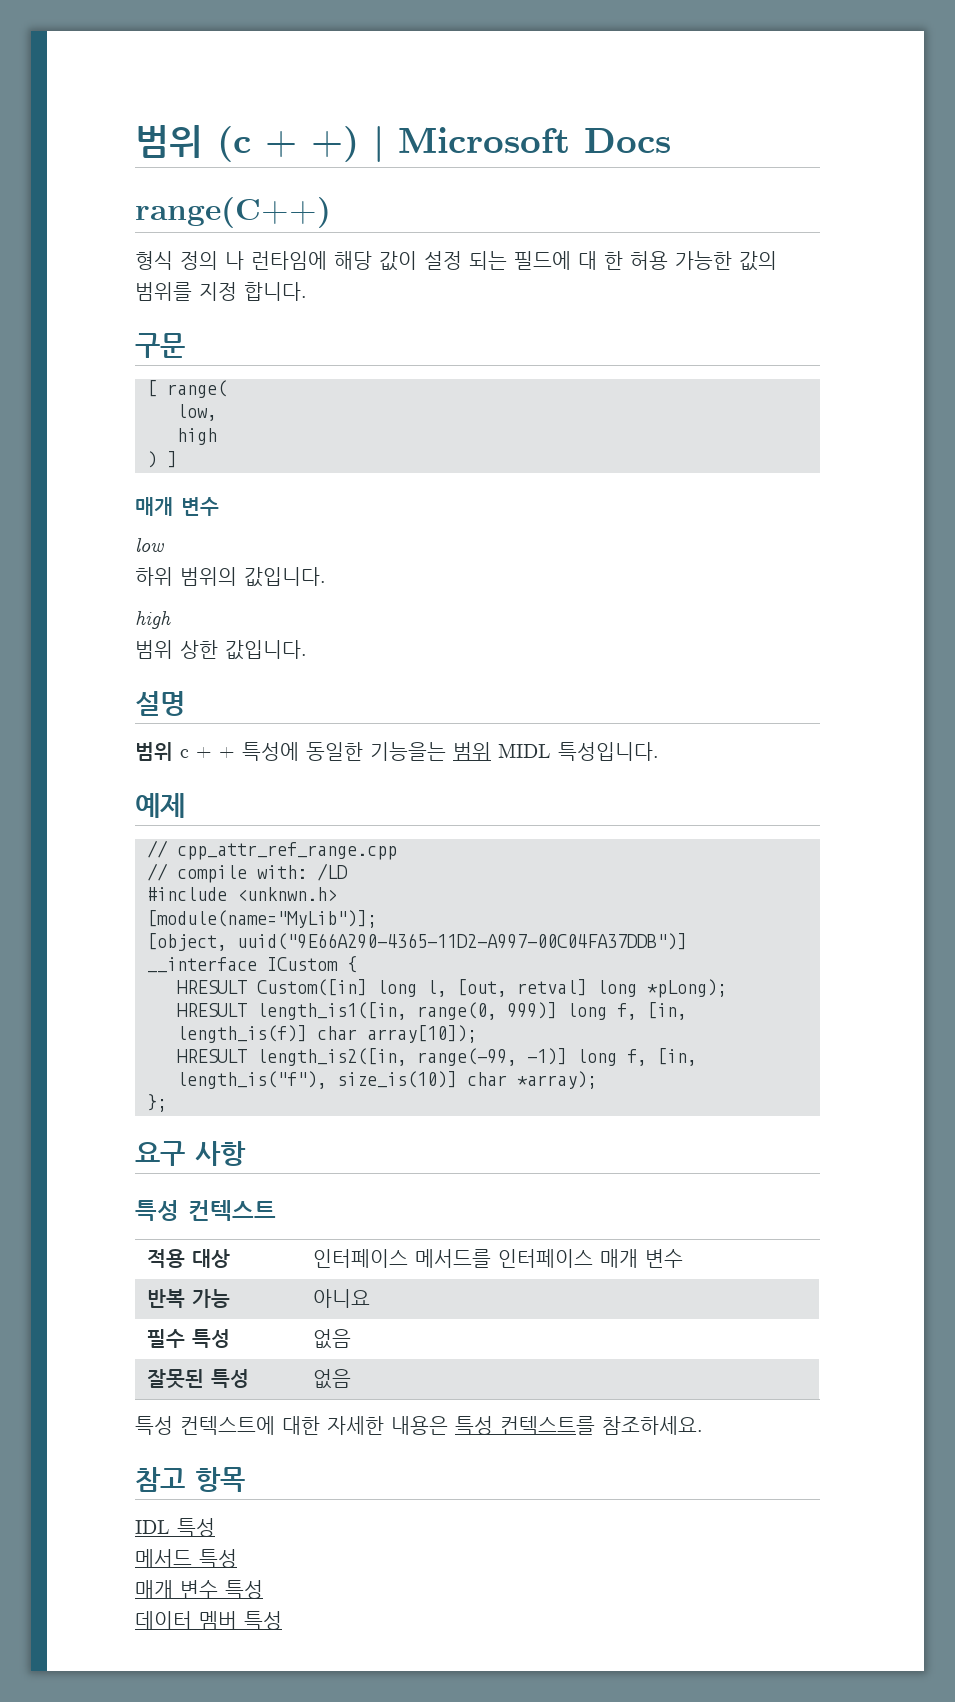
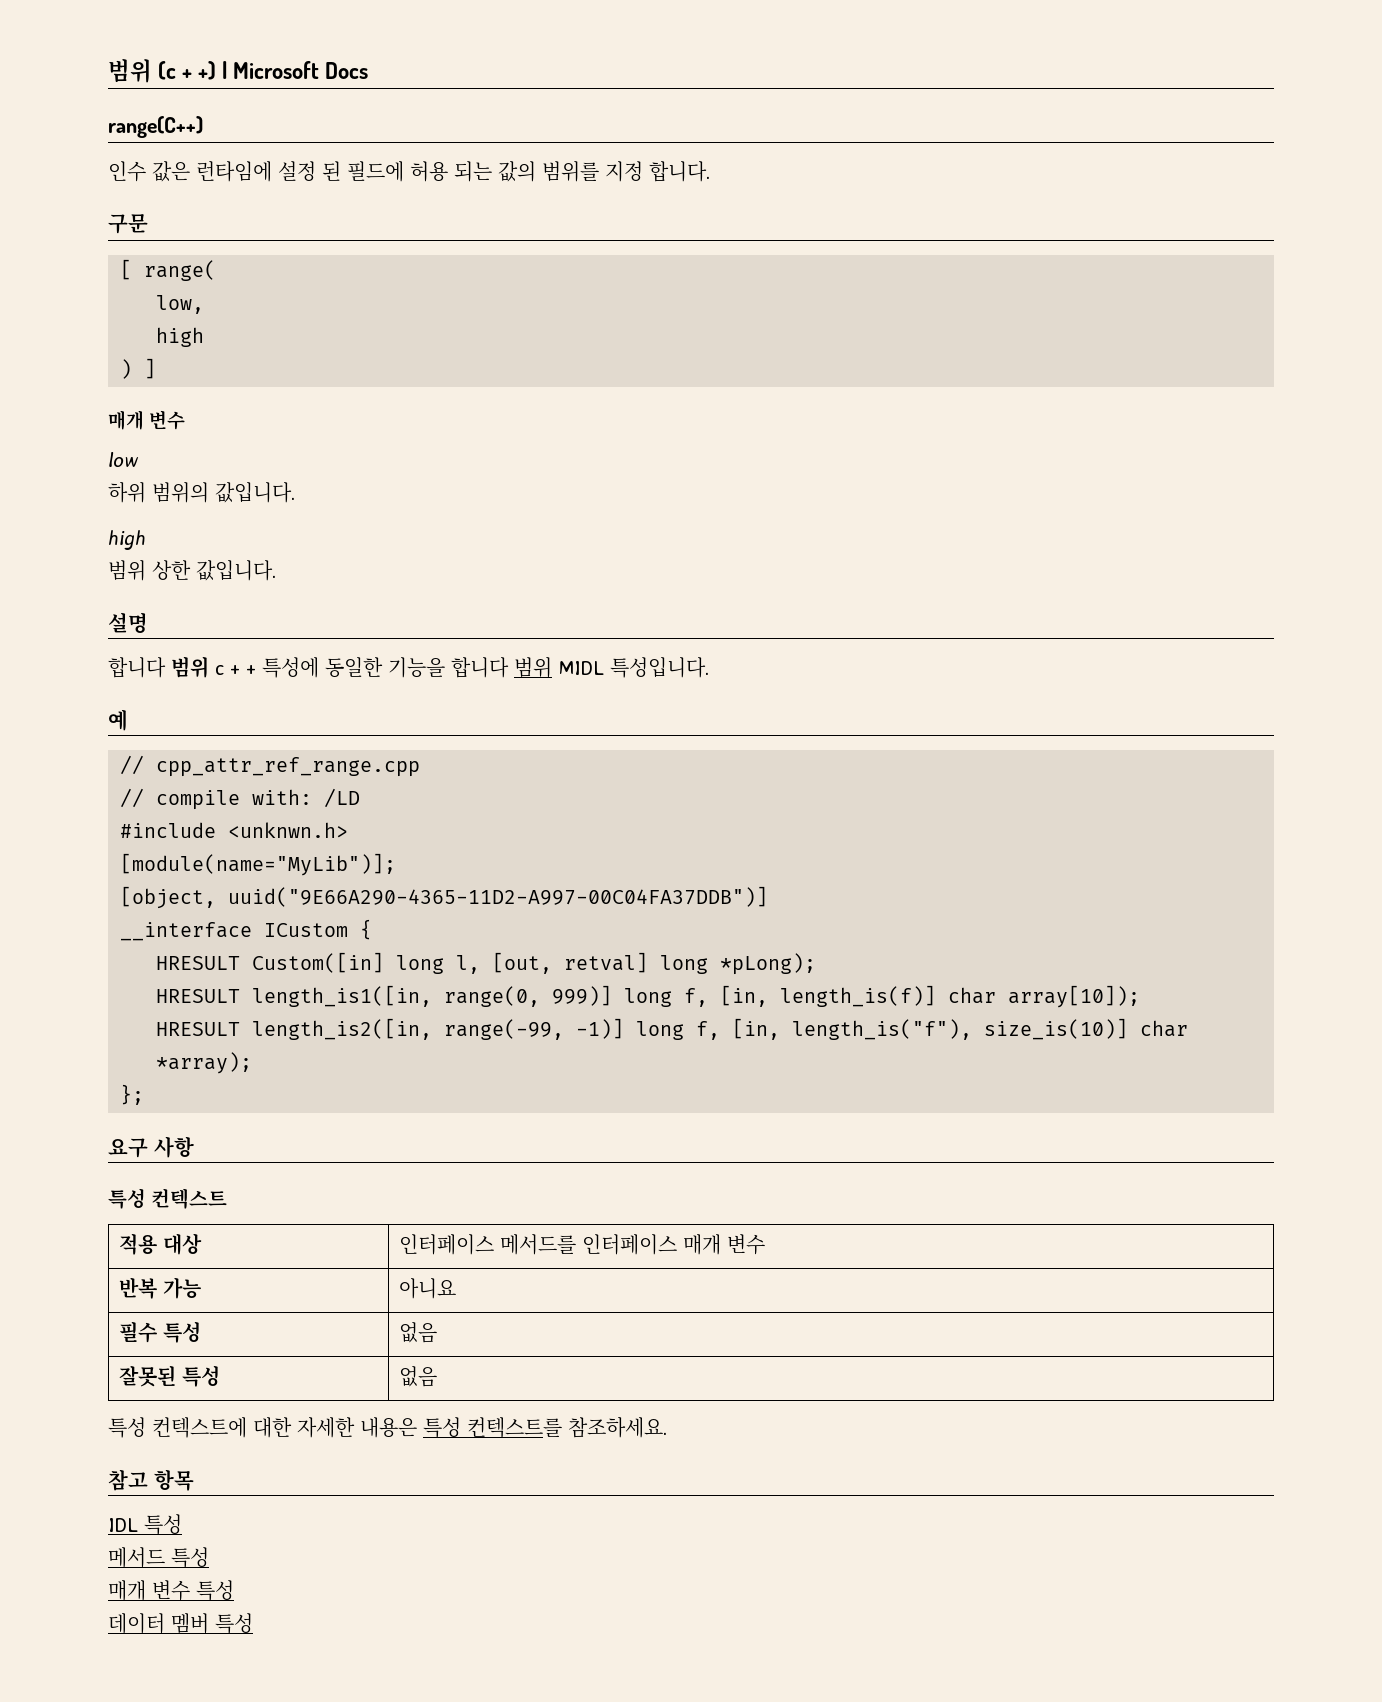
[135,251,732,271] 형식 정의 나 런타임에 해당 값이 설정 되는 필드에 대 한 허용 가능한 -> [108,161,492,182] 인수 값은 런타임에 설정 된 필드에 허용 되는
(185, 703) none -> [108,657,166,678] 합니다
[370,742,446,761] 기능을는 -> [388,657,509,678] 기능을 합니다
[135,793,185,818] 예제 -> [108,709,128,731] 예

